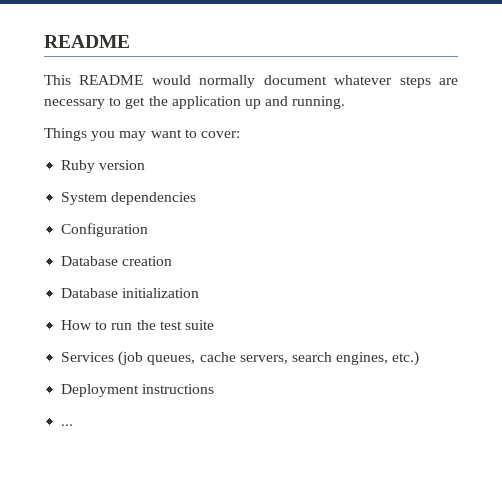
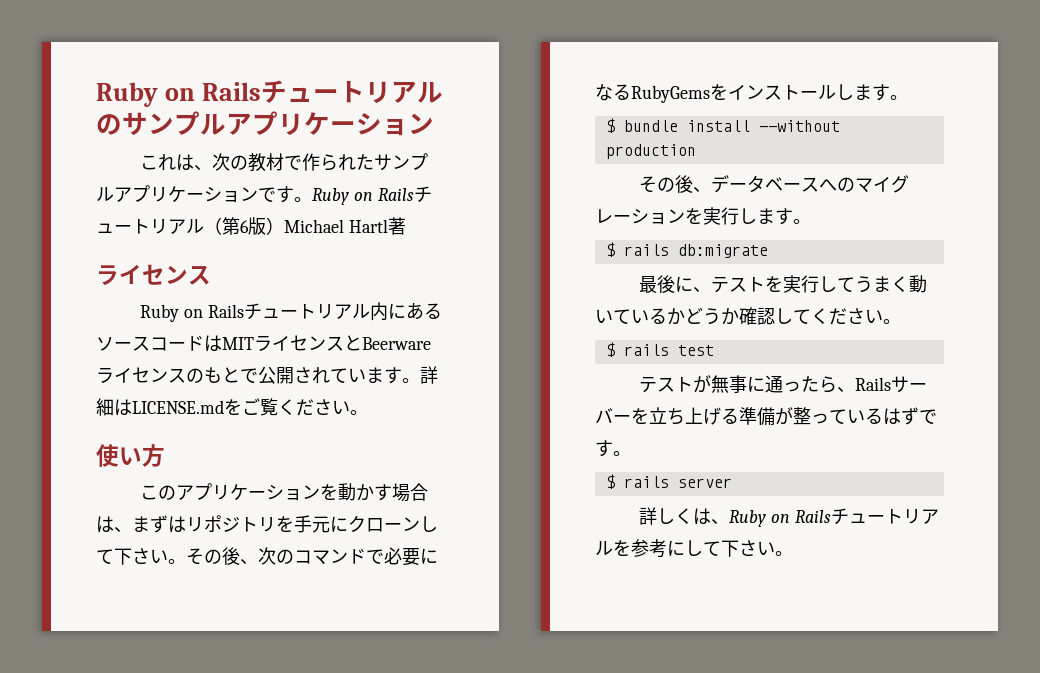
[44,35,130,48] [44,75,458,88] [44,96,346,109] [44,128,240,141] [61,160,146,173] [61,192,197,205] [61,223,149,237] [61,256,173,266] [61,288,200,298] [61,320,214,330] [61,351,420,366] [61,384,215,397] [61,424,74,426] README // This README would normally document whatever steps are necessary to get the application up and running. // Things you may want to cover: // Ruby version // System dependencies // Configuration // Database creation // Database initialization // How to run the test suite // Services (job queues, cache servers, search engines, etc.) // Deployment instructions // ... -> [96,80,443,107] [96,111,434,136] [140,153,429,172] [96,185,432,205] [96,217,406,235] [96,264,211,286] [140,302,443,322] [96,335,431,352] [96,366,438,384] [96,398,368,416] [96,444,165,467] [140,483,429,502] [96,515,438,533] [96,547,438,566] [595,84,908,103] [605,118,840,133] [605,144,696,159] [639,175,910,193] [595,207,811,225] [605,242,768,258] [639,275,928,293] [595,307,901,325] [605,342,714,357] [639,375,928,393] [595,407,937,426] [595,440,631,457] [605,474,732,489] [639,507,940,527] [595,539,793,558] Ruby on Railsチュートリアルのサンプルアプリケーション // これは、次の教材で作られたサンプルアプリケーションです。Ruby on Railsチュートリアル（第6版）Michael Hartl著 // ライセンス // Ruby on Railsチュートリアル内にあるソースコードはMITライセンスとBeerwareライセンスのもとで公開されています。詳細はLICENSE.mdをご覧ください。 // 使い方 // このアプリケーションを動かす場合は、まずはリポジトリを手元にクローンして下さい。その後、次のコマンドで必要になるRubyGemsをインストールします。 // $ bundle install --without production // その後、データベースへのマイグレーションを実行します。 // $ rails db:migrate // 最後に、テストを実行してうまく動いているかどうか確認してください。 // $ rails test // テストが無事に通ったら、Railsサーバーを立ち上げる準備が整っているはずです。 // $ rails server // 詳しくは、Ruby on Railsチュートリアルを参考にして下さい。

